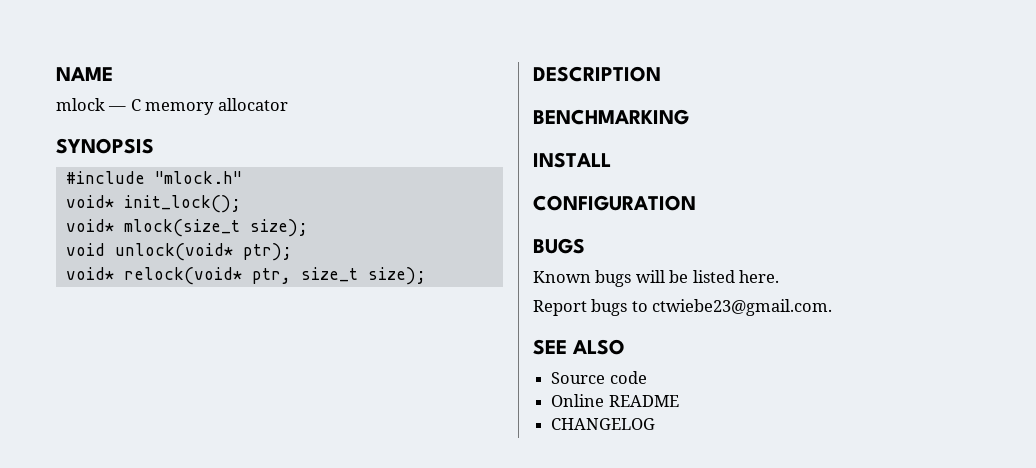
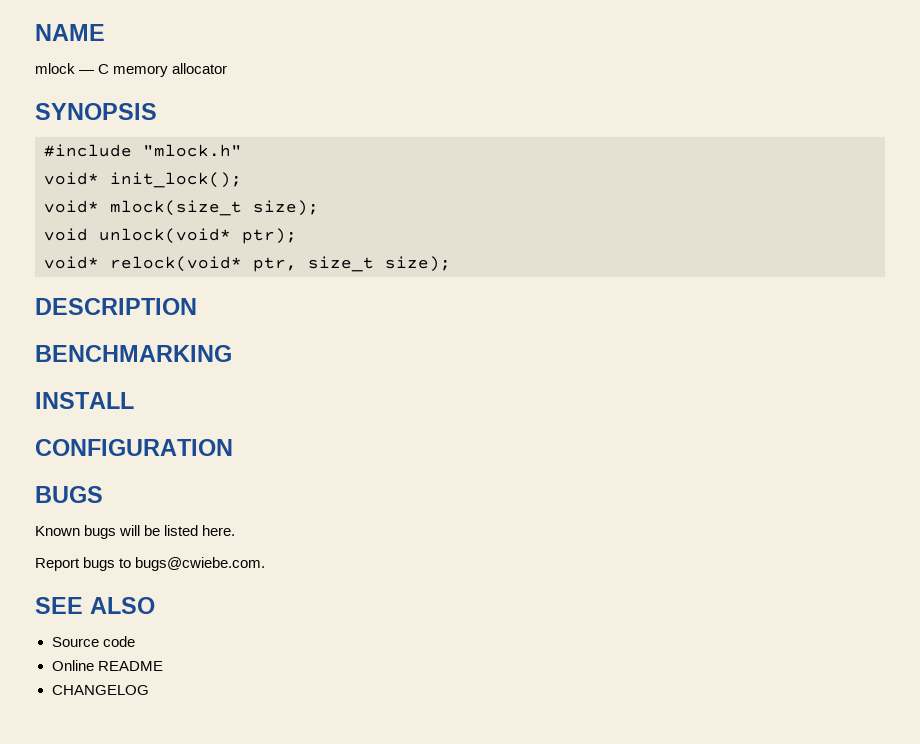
[652,299,833,316] ctwiebe23@gmail.com. -> [135,557,266,571] bugs@cwiebe.com.

